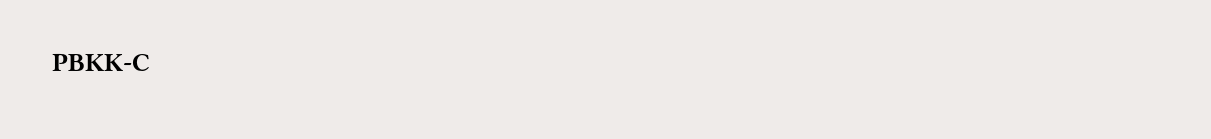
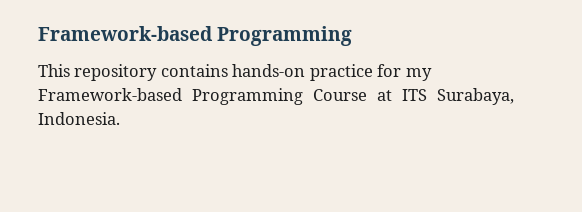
[52,53,150,71] PBKK-C -> [38,26,353,46] [38,64,432,81] [38,88,514,105] [38,112,120,125] Framework-based Programming // This repository contains hands-on practice for my Framework-based Programming Course at ITS Surabaya, Indonesia.

